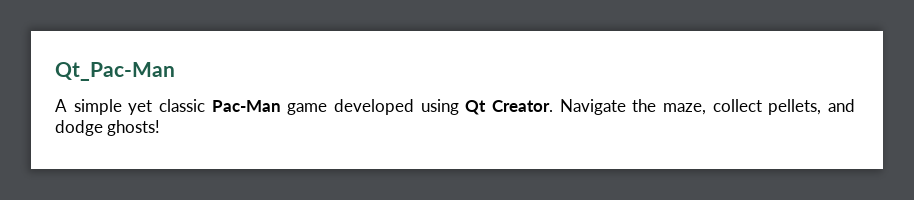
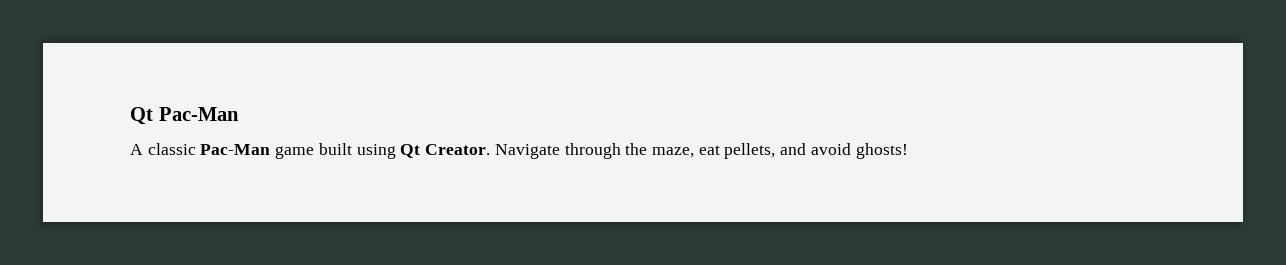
[55,62,175,81] Qt_Pac-Man -> [130,107,239,125] Qt Pac-Man
[73,99,153,115] simple yet -> (143, 149) none
[334,99,415,115] developed -> [318,143,352,155] built
(626, 107) none -> [564,143,621,159] through
[712,99,762,112] collect -> [698,145,720,155] eat
[55,120,103,136] dodge -> [810,143,851,155] avoid

